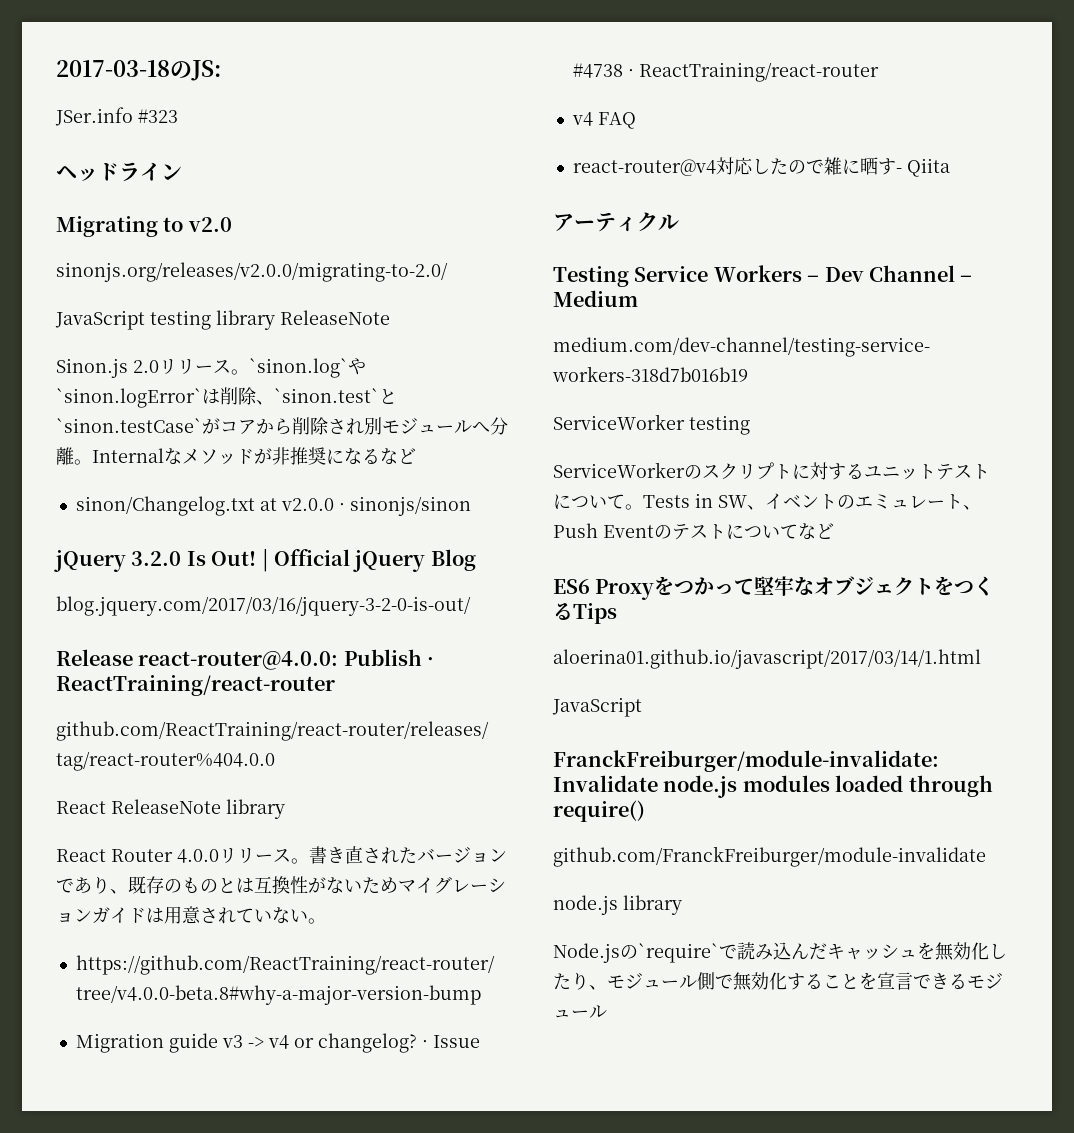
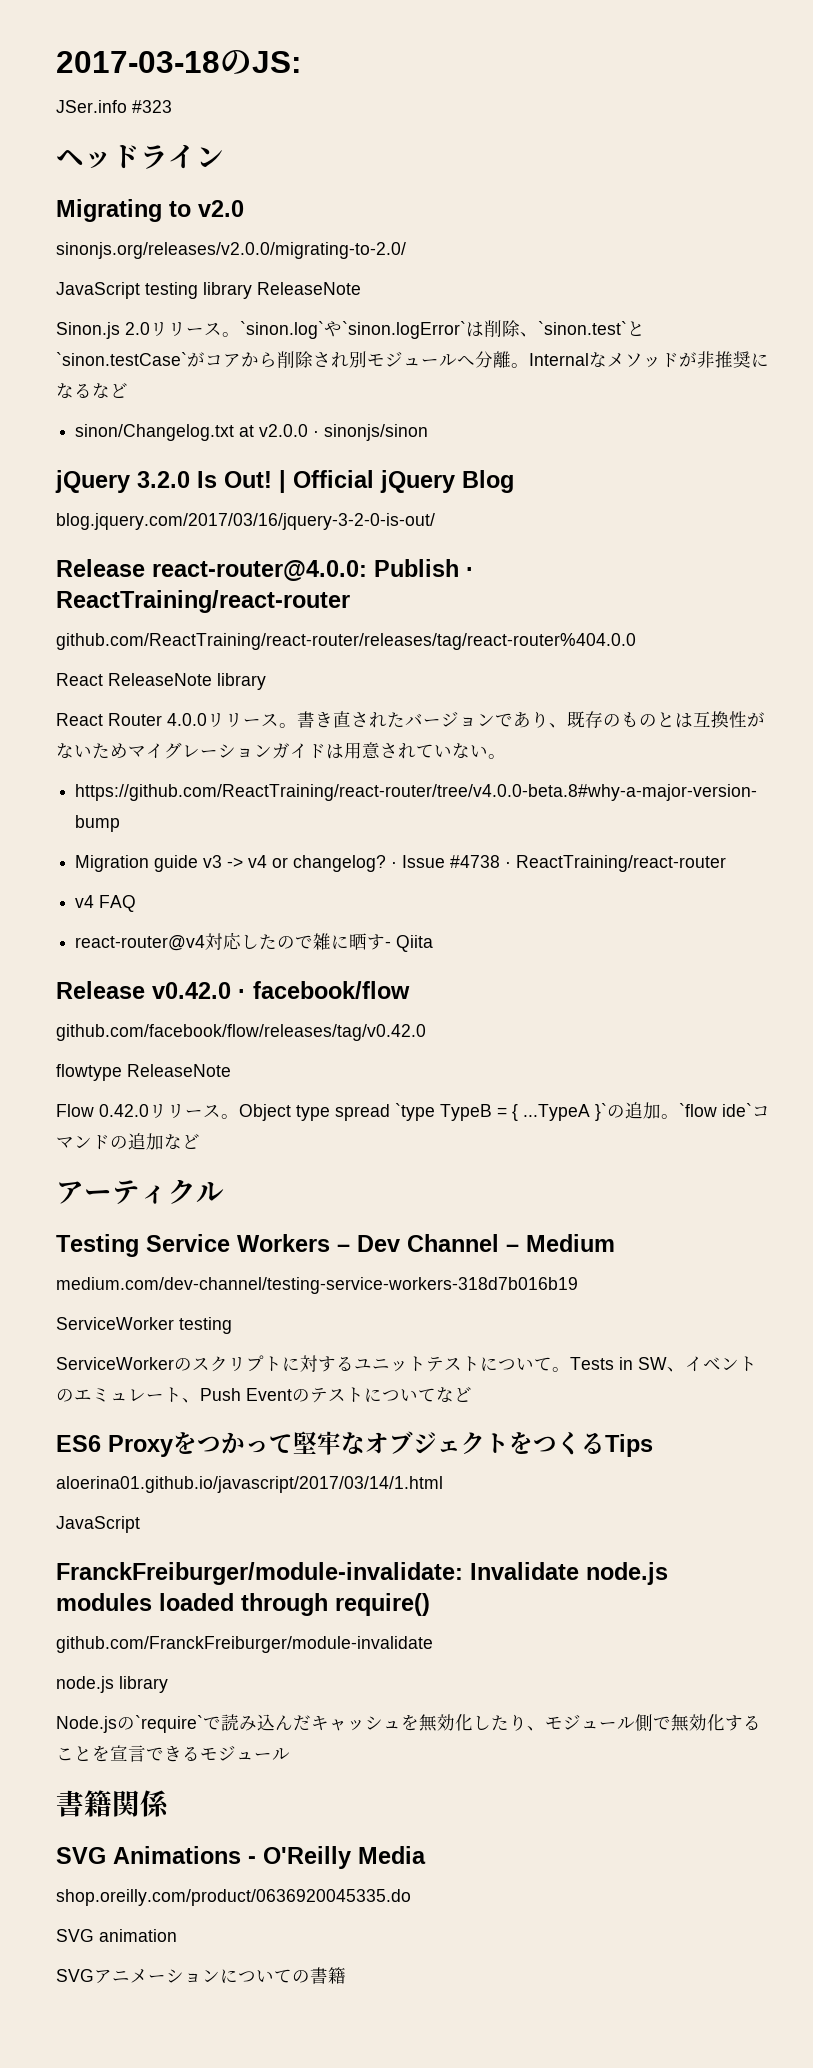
(950, 167) none -> [56,981,410,999] [56,1024,426,1041] [56,1064,231,1081] [56,1102,770,1121] [56,1133,200,1150] // Release v0.42.0 · facebook/flow // github.com/facebook/flow/releases/tag/v0.42.0 // flowtype ReleaseNote // Flow 0.42.0リリース。Object type spread `type TypeB = { ...TypeA }`の追加。`flow ide`コマンドの追加など
(607, 1011) none -> [56,1790,169,1817] [56,1846,426,1869] [56,1889,411,1906] [56,1929,177,1942] [56,1967,346,1984] // 書籍関係 // SVG Animations - O'Reilly Media // shop.oreilly.com/product/0636920045335.do // SVG animation // SVGアニメーションについての書籍

